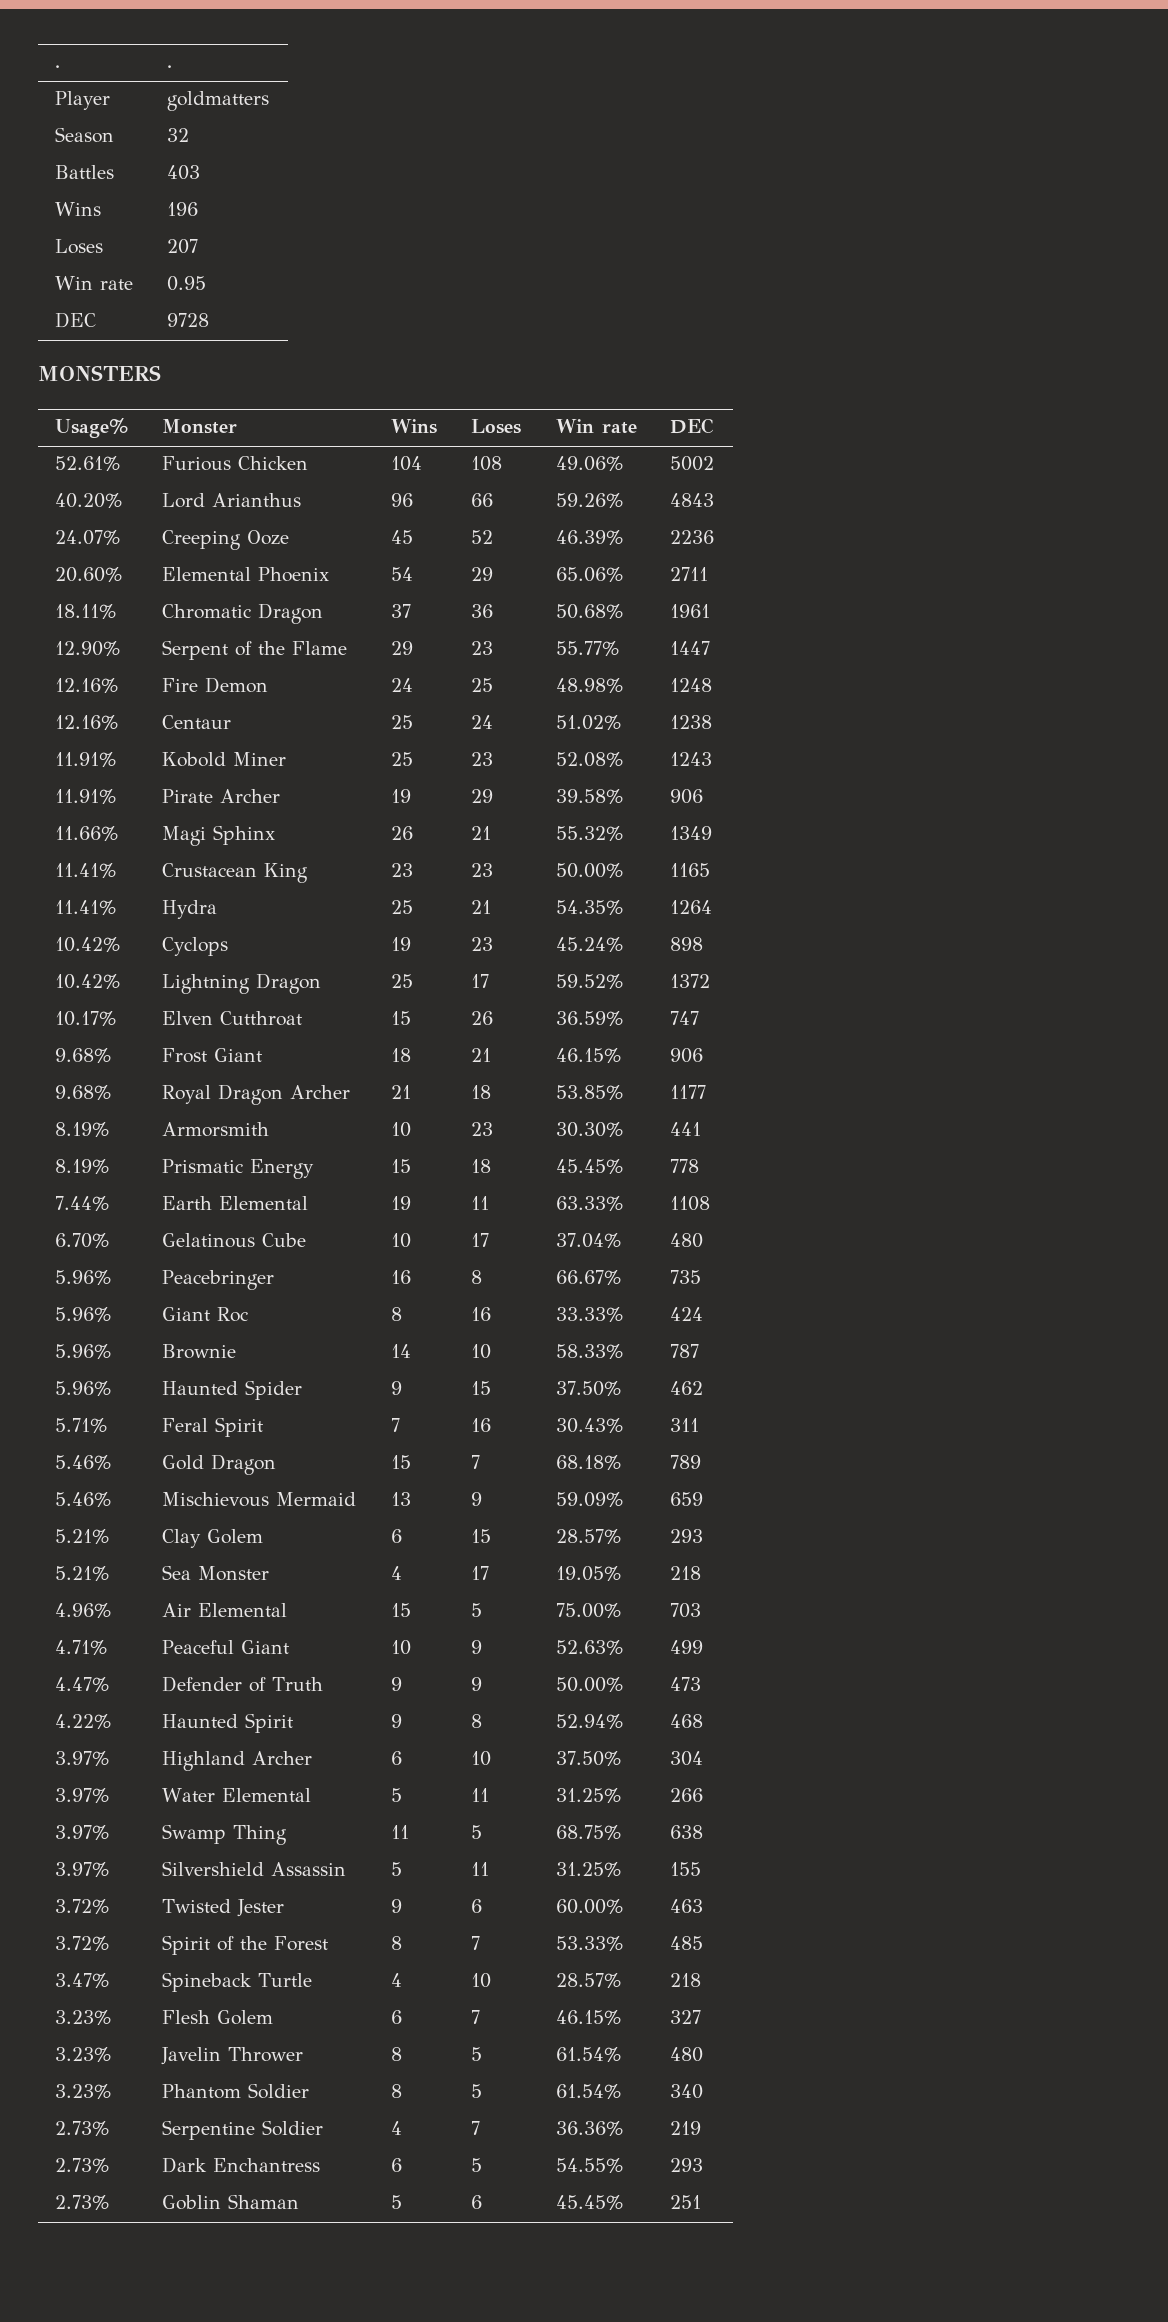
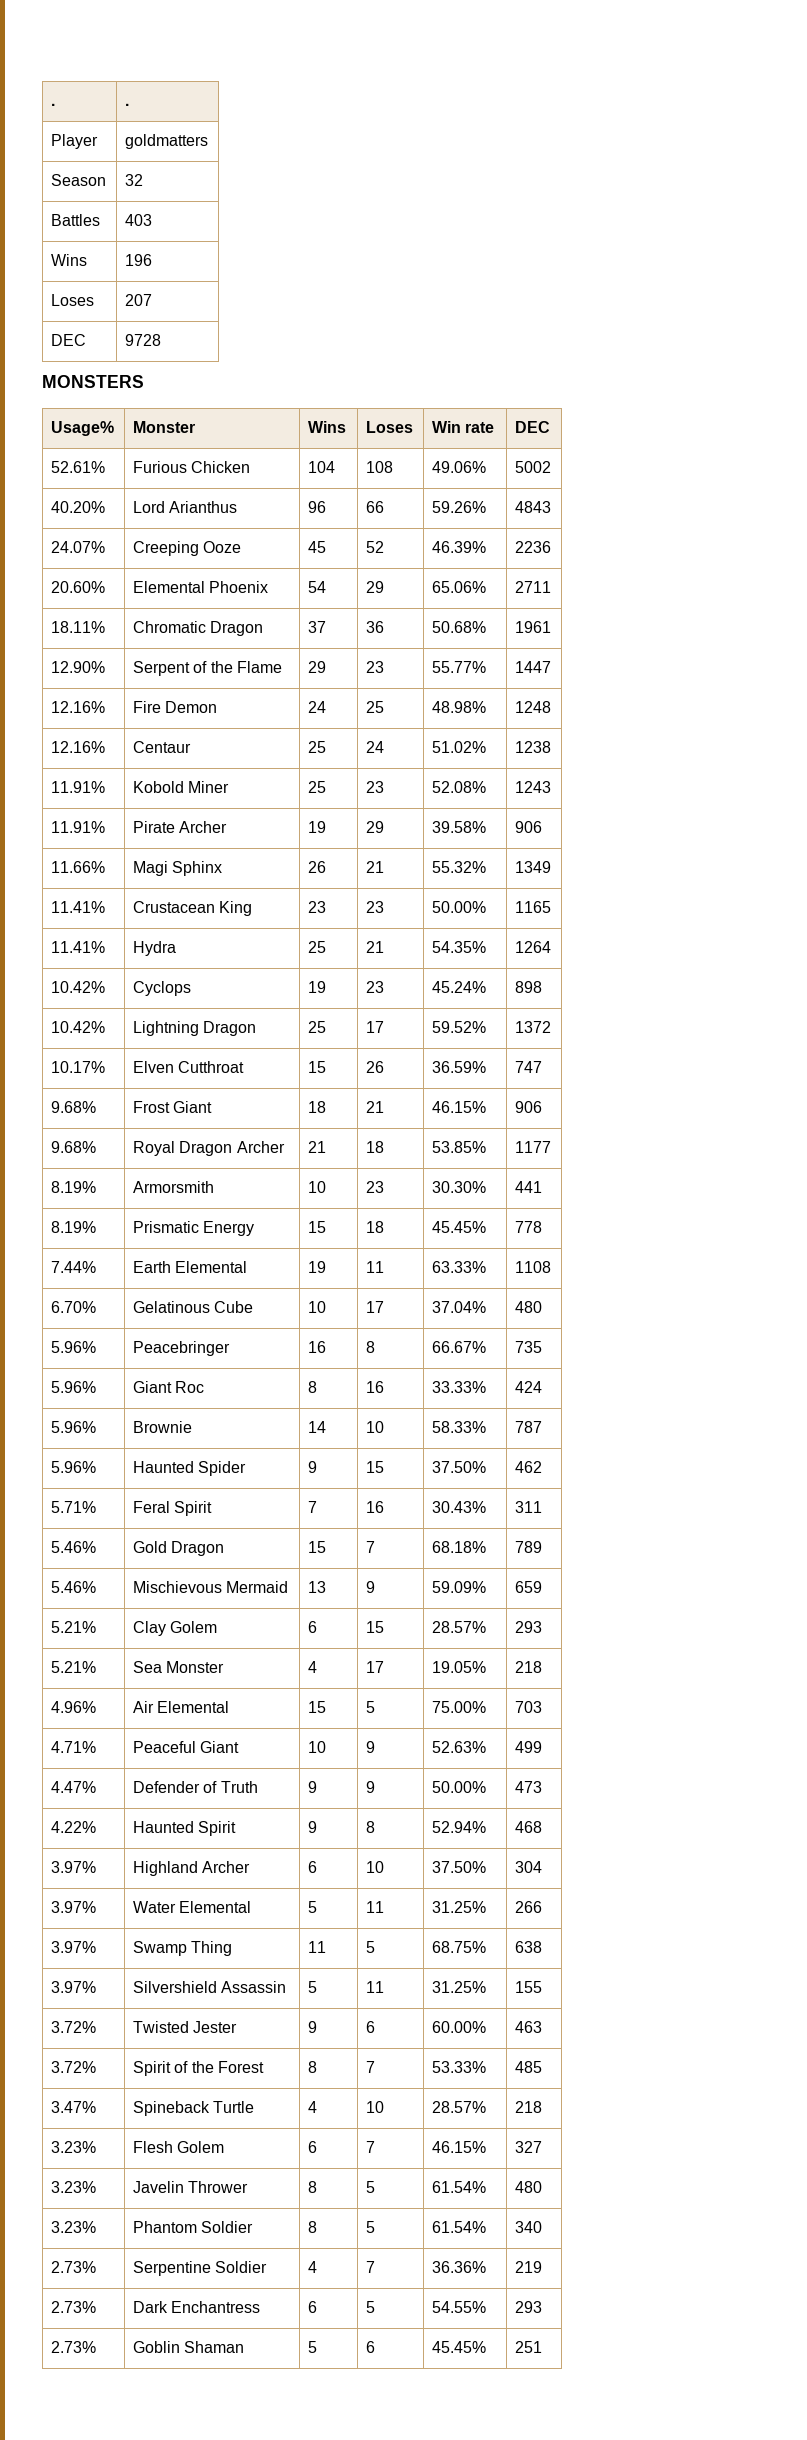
[54,276,133,290] [166,276,206,291] // Win rate | 0.95 -> (153, 300) none

